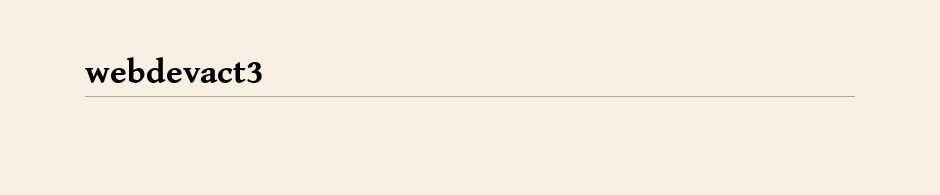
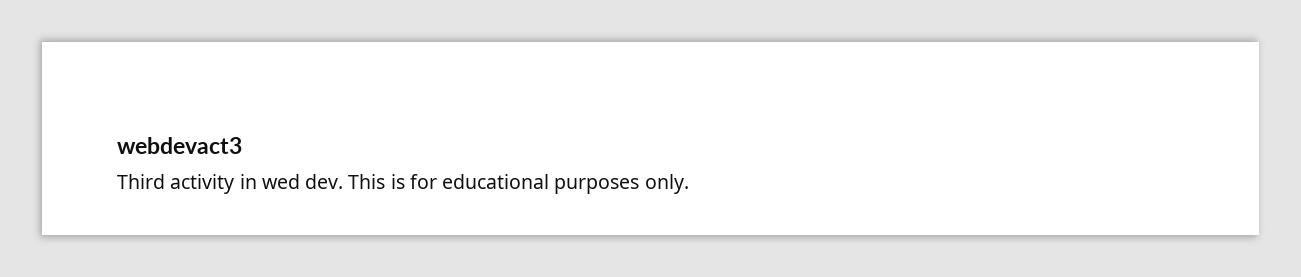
(264, 70) none -> [117,174,689,194] // Third activity in wed dev. This is for educational purposes only.

